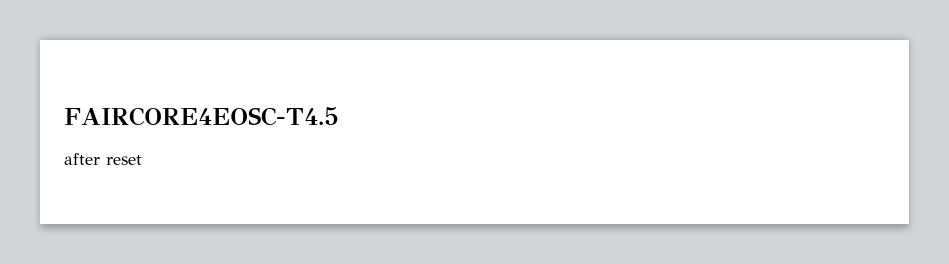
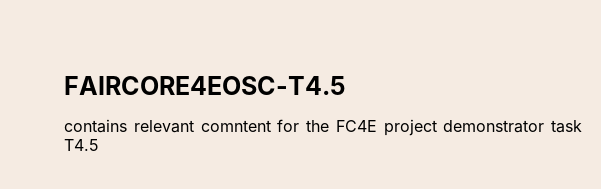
[64,153,142,165] after reset -> [64,119,582,136] [64,139,99,151] contains relevant comntent for the FC4E project demonstrator task T4.5

